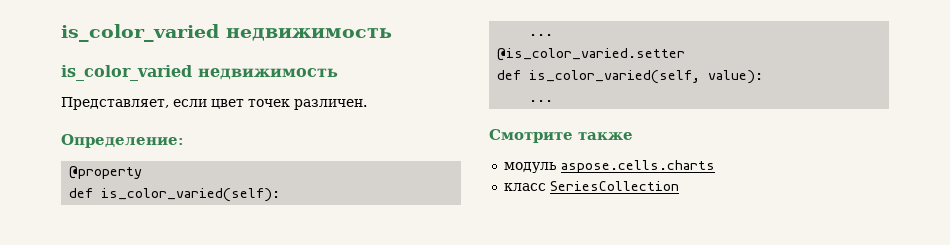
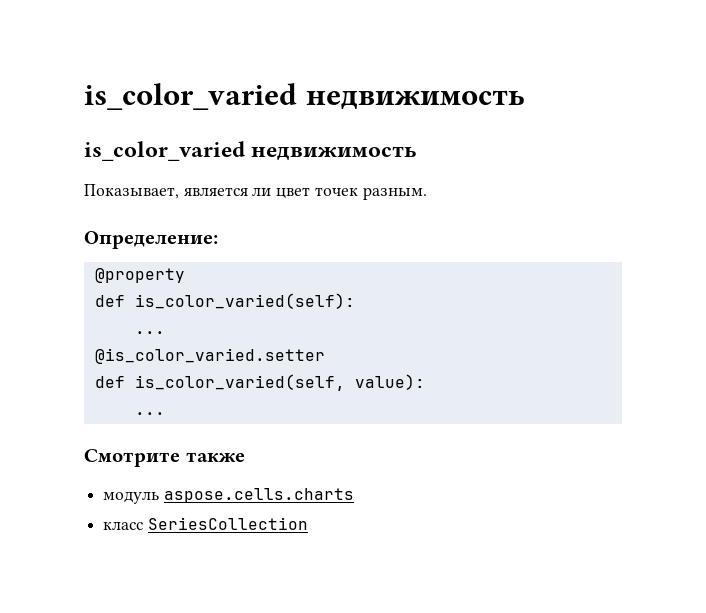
[61,97,207,110] Представляет, если -> [84,184,272,199] Показывает, является ли
[294,99,367,110] различен. -> [362,187,427,200] разным.

